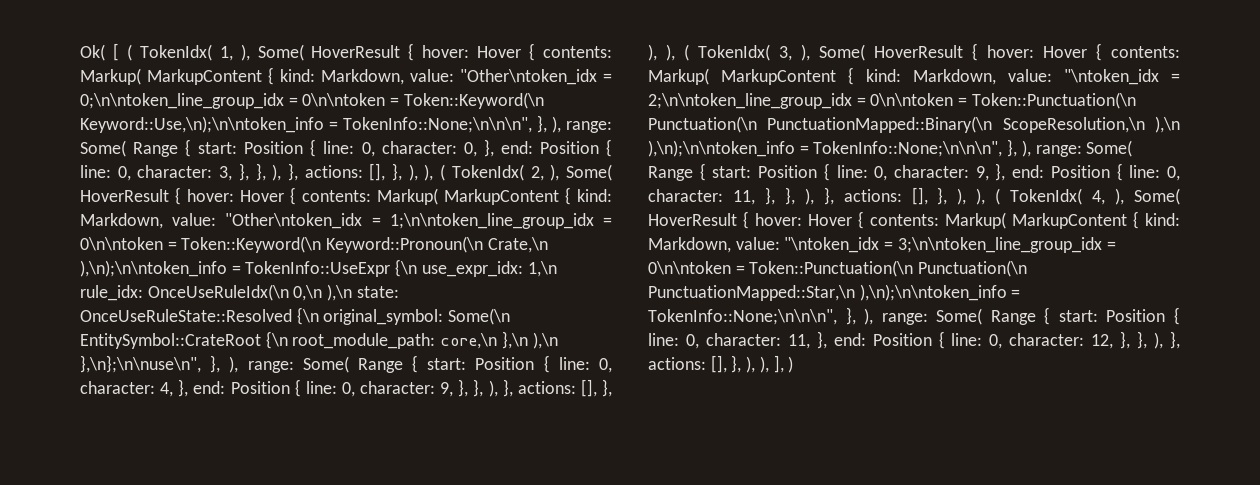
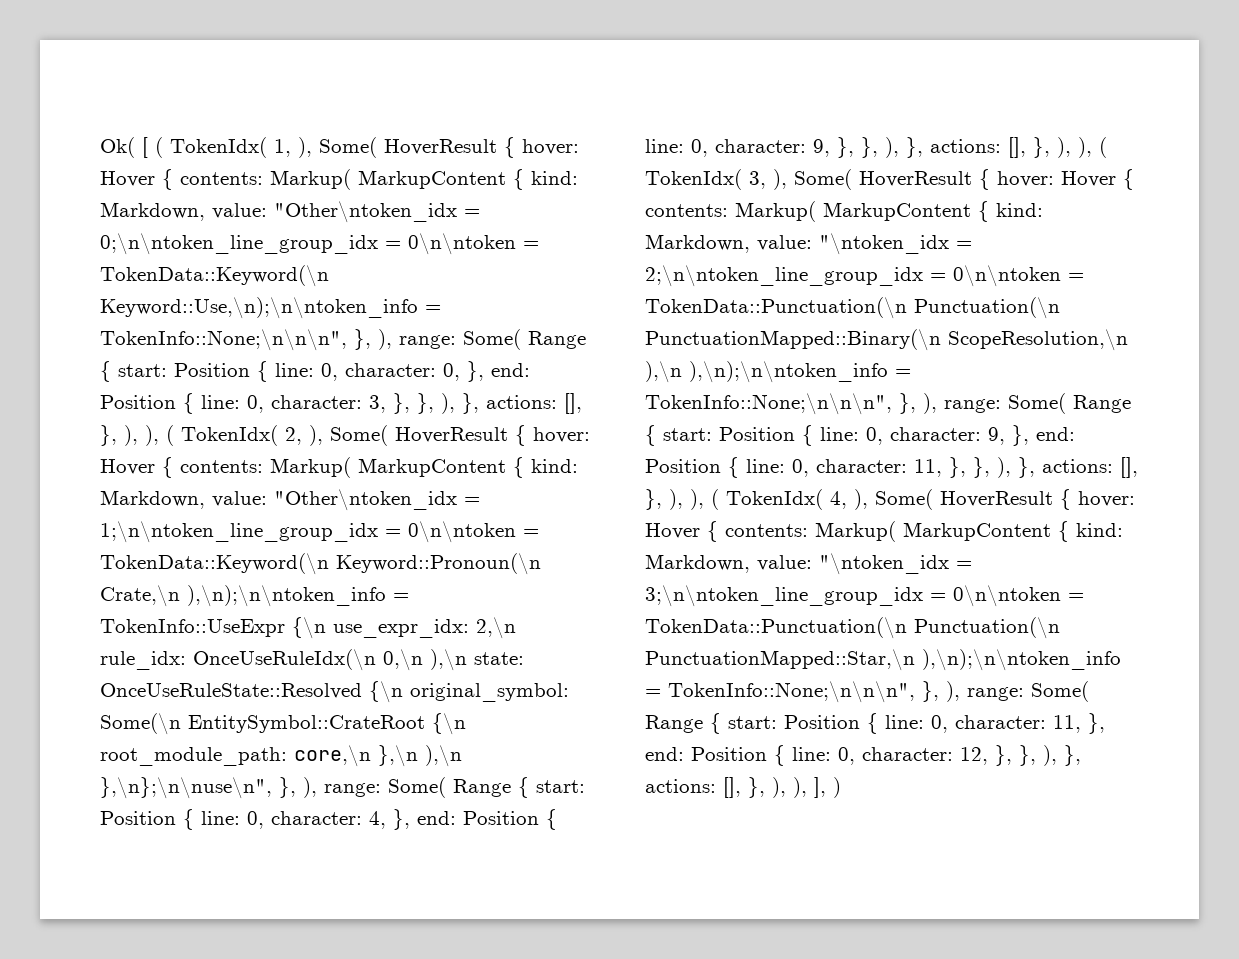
[403,92,544,109] Token::Keyword(\n -> [100,265,329,287] TokenData::Keyword(\n
[181,236,322,253] Token::Keyword(\n -> [100,553,329,575] TokenData::Keyword(\n
[527,261,557,277] 1,\n -> [476,617,516,639] 2,\n
[971,92,1136,109] Token::Punctuation(\n -> [645,297,907,319] TokenData::Punctuation(\n
[749,260,914,277] Token::Punctuation(\n -> [645,617,907,639] TokenData::Punctuation(\n

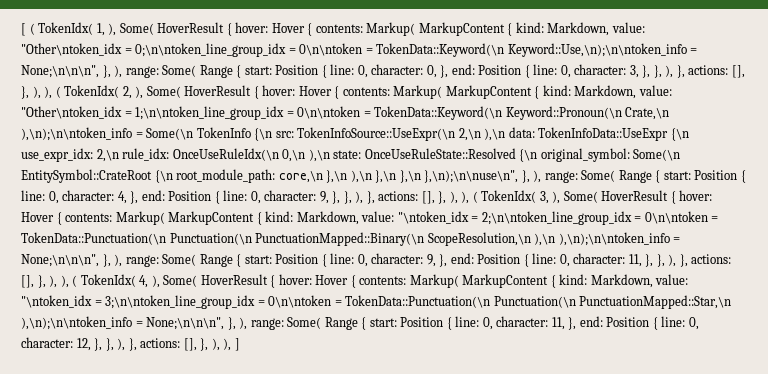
[100,137,135,158] Ok( -> (21, 29) none
[100,329,347,351] TokenInfo::None;\n\n\n", -> [21,65,99,78] None;\n\n\n",
[100,619,285,637] TokenInfo::UseExpr -> [146,127,669,141] Some(\n TokenInfo {\n src: TokenInfoSource::UseExpr(\n 2,\n ),\n data: TokenInfoData::UseExpr
[100,777,272,799] },\n};\n\nuse\n", -> [375,170,519,183] },\n },\n },\n);\n\nuse\n",
[645,393,892,415] TokenInfo::None;\n\n\n", -> [21,254,99,267] None;\n\n\n",
[668,681,915,703] TokenInfo::None;\n\n\n", -> [146,317,225,330] None;\n\n\n",
[814,777,841,798] ], ) -> [234,338,240,351] ]

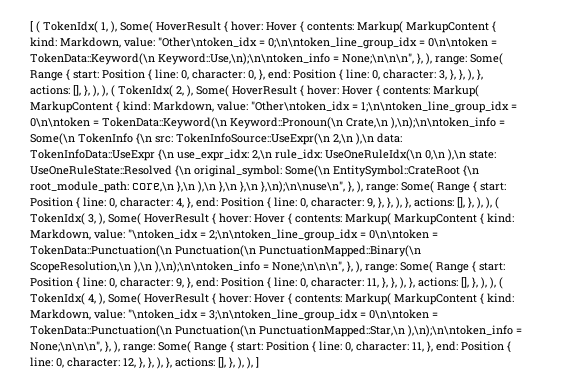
[172,148,279,161] OnceUseRuleIdx(\n -> [325,149,422,161] UseOneRuleIdx(\n
[364,148,516,159] OnceUseRuleState::Resolved -> [30,165,172,175] UseOneRuleState::Resolved

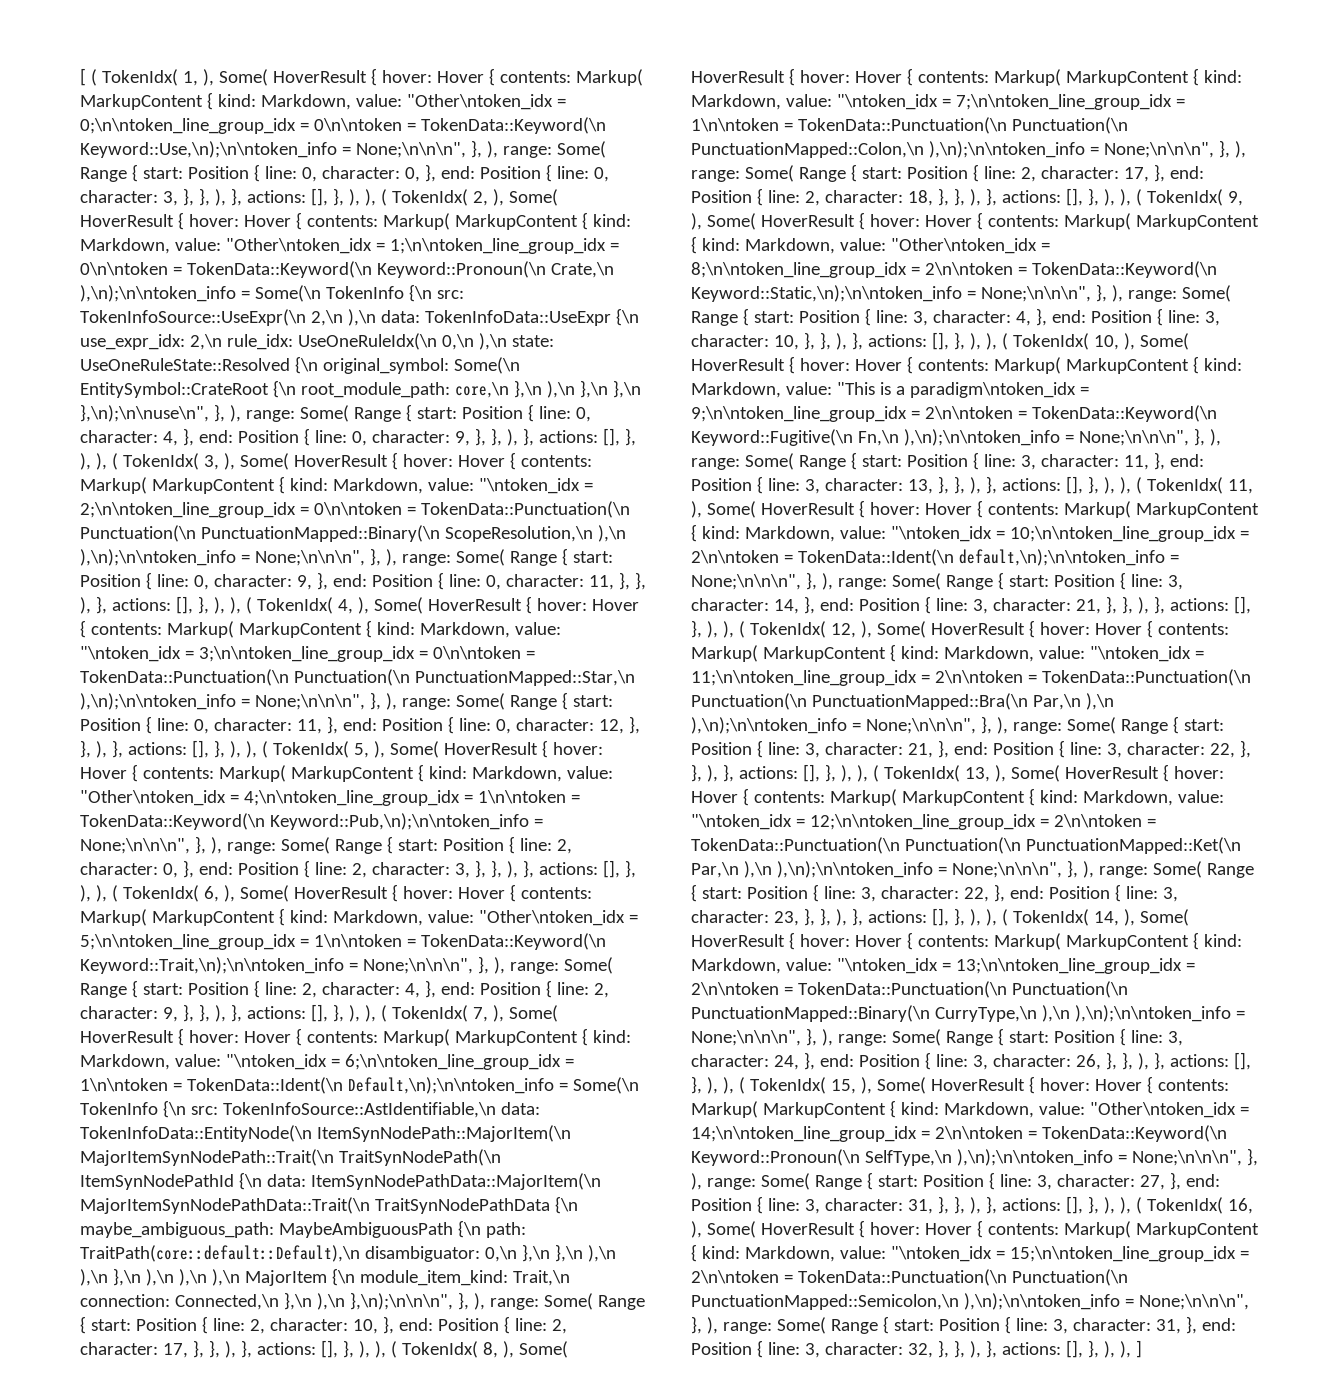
(253, 363) none -> [261,740,603,758] [80,764,613,782] [80,790,580,806] [80,813,543,830] [80,836,572,854] [80,860,636,878] [80,884,592,902] [80,908,638,926] [80,933,606,950] [80,956,613,974] [80,980,609,998] [80,1004,558,1022] [80,1028,631,1046] [80,1054,574,1070] [80,1077,639,1094] [80,1100,540,1118] [80,1125,571,1142] [80,1149,501,1166] [80,1172,601,1190] [80,1196,578,1214] [80,1220,526,1238] [80,1244,616,1262] [80,1268,570,1286] [80,1292,645,1310] [80,1316,567,1334] [80,1340,568,1358] [691,68,1242,86] [691,94,1185,110] [691,117,1128,134] [691,140,1246,158] [691,164,1204,182] [691,188,1243,206] [691,212,1259,230] [691,236,1050,254] [691,261,1217,278] [691,284,1231,302] [691,308,1220,326] [691,332,1189,350] [691,356,1242,374] [691,382,1089,398] [691,405,1217,422] [691,428,1221,446] [691,452,1204,470] [691,476,1253,494] [691,500,1259,518] [691,524,1249,542] [691,549,1179,566] [691,572,1183,590] [691,596,1251,614] [691,620,1229,638] [691,644,1204,662] [691,669,1251,686] [691,693,1114,710] [691,716,1224,734] [691,740,1251,758] [691,764,1224,782] [691,788,1224,806] [691,814,1156,830] [691,837,1241,854] [691,860,1254,878] [691,884,1178,902] [691,908,1189,926] [691,932,1242,950] [691,958,1195,974] [691,981,1128,998] [691,1005,1245,1022] [691,1028,1183,1046] [691,1052,1251,1070] [691,1076,1229,1094] [691,1100,1249,1118] [691,1125,1227,1142] [691,1148,1258,1166] [691,1172,1220,1190] [691,1196,1253,1214] [691,1220,1259,1238] [691,1244,1249,1262] [691,1269,1128,1286] [691,1293,1249,1310] [691,1316,1236,1334] [691,1340,1131,1358] ( TokenIdx( 5, ), Some( HoverResult { hover: Hover { contents: Markup( MarkupContent { kind: Markdown, value: "Other\ntoken_idx = 4;\n\ntoken_line_group_idx = 1\n\ntoken = TokenData::Keyword(\n Keyword::Pub,\n);\n\ntoken_info = None;\n\n\n", }, ), range: Some( Range { start: Position { line: 2, character: 0, }, end: Position { line: 2, character: 3, }, }, ), }, actions: [], }, ), ), ( TokenIdx( 6, ), Some( HoverResult { hover: Hover { contents: Markup( MarkupContent { kind: Markdown, value: "Other\ntoken_idx = 5;\n\ntoken_line_group_idx = 1\n\ntoken = TokenData::Keyword(\n Keyword::Trait,\n);\n\ntoken_info = None;\n\n\n", }, ), range: Some( Range { start: Position { line: 2, character: 4, }, end: Position { line: 2, character: 9, }, }, ), }, actions: [], }, ), ), ( TokenIdx( 7, ), Some( HoverResult { hover: Hover { contents: Markup( MarkupContent { kind: Markdown, value: "\ntoken_idx = 6;\n\ntoken_line_group_idx = 1\n\ntoken = TokenData::Ident(\n Default,\n);\n\ntoken_info = Some(\n TokenInfo {\n src: TokenInfoSource::AstIdentifiable,\n data: TokenInfoData::EntityNode(\n ItemSynNodePath::MajorItem(\n MajorItemSynNodePath::Trait(\n TraitSynNodePath(\n ItemSynNodePathId {\n data: ItemSynNodePathData::MajorItem(\n MajorItemSynNodePathData::Trait(\n TraitSynNodePathData {\n maybe_ambiguous_path: MaybeAmbiguousPath {\n path: TraitPath(core::default::Default),\n disambiguator: 0,\n },\n },\n ),\n ),\n },\n ),\n ),\n ),\n MajorItem {\n module_item_kind: Trait,\n connection: Connected,\n },\n ),\n },\n);\n\n\n", }, ), range: Some( Range { start: Position { line: 2, character: 10, }, end: Position { line: 2, character: 17, }, }, ), }, actions: [], }, ), ), ( TokenIdx( 8, ), Some( HoverResult { hover: Hover { contents: Markup( MarkupContent { kind: Markdown, value: "\ntoken_idx = 7;\n\ntoken_line_group_idx = 1\n\ntoken = TokenData::Punctuation(\n Punctuation(\n PunctuationMapped::Colon,\n ),\n);\n\ntoken_info = None;\n\n\n", }, ), range: Some( Range { start: Position { line: 2, character: 17, }, end: Position { line: 2, character: 18, }, }, ), }, actions: [], }, ), ), ( TokenIdx( 9, ), Some( HoverResult { hover: Hover { contents: Markup( MarkupContent { kind: Markdown, value: "Other\ntoken_idx = 8;\n\ntoken_line_group_idx = 2\n\ntoken = TokenData::Keyword(\n Keyword::Static,\n);\n\ntoken_info = None;\n\n\n", }, ), range: Some( Range { start: Position { line: 3, character: 4, }, end: Position { line: 3, character: 10, }, }, ), }, actions: [], }, ), ), ( TokenIdx( 10, ), Some( HoverResult { hover: Hover { contents: Markup( MarkupContent { kind: Markdown, value: "This is a paradigm\ntoken_idx = 9;\n\ntoken_line_group_idx = 2\n\ntoken = TokenData::Keyword(\n Keyword::Fugitive(\n Fn,\n ),\n);\n\ntoken_info = None;\n\n\n", }, ), range: Some( Range { start: Position { line: 3, character: 11, }, end: Position { line: 3, character: 13, }, }, ), }, actions: [], }, ), ), ( TokenIdx( 11, ), Some( HoverResult { hover: Hover { contents: Markup( MarkupContent { kind: Markdown, value: "\ntoken_idx = 10;\n\ntoken_line_group_idx = 2\n\ntoken = TokenData::Ident(\n default,\n);\n\ntoken_info = None;\n\n\n", }, ), range: Some( Range { start: Position { line: 3, character: 14, }, end: Position { line: 3, character: 21, }, }, ), }, actions: [], }, ), ), ( TokenIdx( 12, ), Some( HoverResult { hover: Hover { contents: Markup( MarkupContent { kind: Markdown, value: "\ntoken_idx = 11;\n\ntoken_line_group_idx = 2\n\ntoken = TokenData::Punctuation(\n Punctuation(\n PunctuationMapped::Bra(\n Par,\n ),\n ),\n);\n\ntoken_info = None;\n\n\n", }, ), range: Some( Range { start: Position { line: 3, character: 21, }, end: Position { line: 3, character: 22, }, }, ), }, actions: [], }, ), ), ( TokenIdx( 13, ), Some( HoverResult { hover: Hover { contents: Markup( MarkupContent { kind: Markdown, value: "\ntoken_idx = 12;\n\ntoken_line_group_idx = 2\n\ntoken = TokenData::Punctuation(\n Punctuation(\n PunctuationMapped::Ket(\n Par,\n ),\n ),\n);\n\ntoken_info = None;\n\n\n", }, ), range: Some( Range { start: Position { line: 3, character: 22, }, end: Position { line: 3, character: 23, }, }, ), }, actions: [], }, ), ), ( TokenIdx( 14, ), Some( HoverResult { hover: Hover { contents: Markup( MarkupContent { kind: Markdown, value: "\ntoken_idx = 13;\n\ntoken_line_group_idx = 2\n\ntoken = TokenData::Punctuation(\n Punctuation(\n PunctuationMapped::Binary(\n CurryType,\n ),\n ),\n);\n\ntoken_info = None;\n\n\n", }, ), range: Some( Range { start: Position { line: 3, character: 24, }, end: Position { line: 3, character: 26, }, }, ), }, actions: [], }, ), ), ( TokenIdx( 15, ), Some( HoverResult { hover: Hover { contents: Markup( MarkupContent { kind: Markdown, value: "Other\ntoken_idx = 14;\n\ntoken_line_group_idx = 2\n\ntoken = TokenData::Keyword(\n Keyword::Pronoun(\n SelfType,\n ),\n);\n\ntoken_info = None;\n\n\n", }, ), range: Some( Range { start: Position { line: 3, character: 27, }, end: Position { line: 3, character: 31, }, }, ), }, actions: [], }, ), ), ( TokenIdx( 16, ), Some( HoverResult { hover: Hover { contents: Markup( MarkupContent { kind: Markdown, value: "\ntoken_idx = 15;\n\ntoken_line_group_idx = 2\n\ntoken = TokenData::Punctuation(\n Punctuation(\n PunctuationMapped::Semicolon,\n ),\n);\n\ntoken_info = None;\n\n\n", }, ), range: Some( Range { start: Position { line: 3, character: 31, }, end: Position { line: 3, character: 32, }, }, ), }, actions: [], }, ), ),

